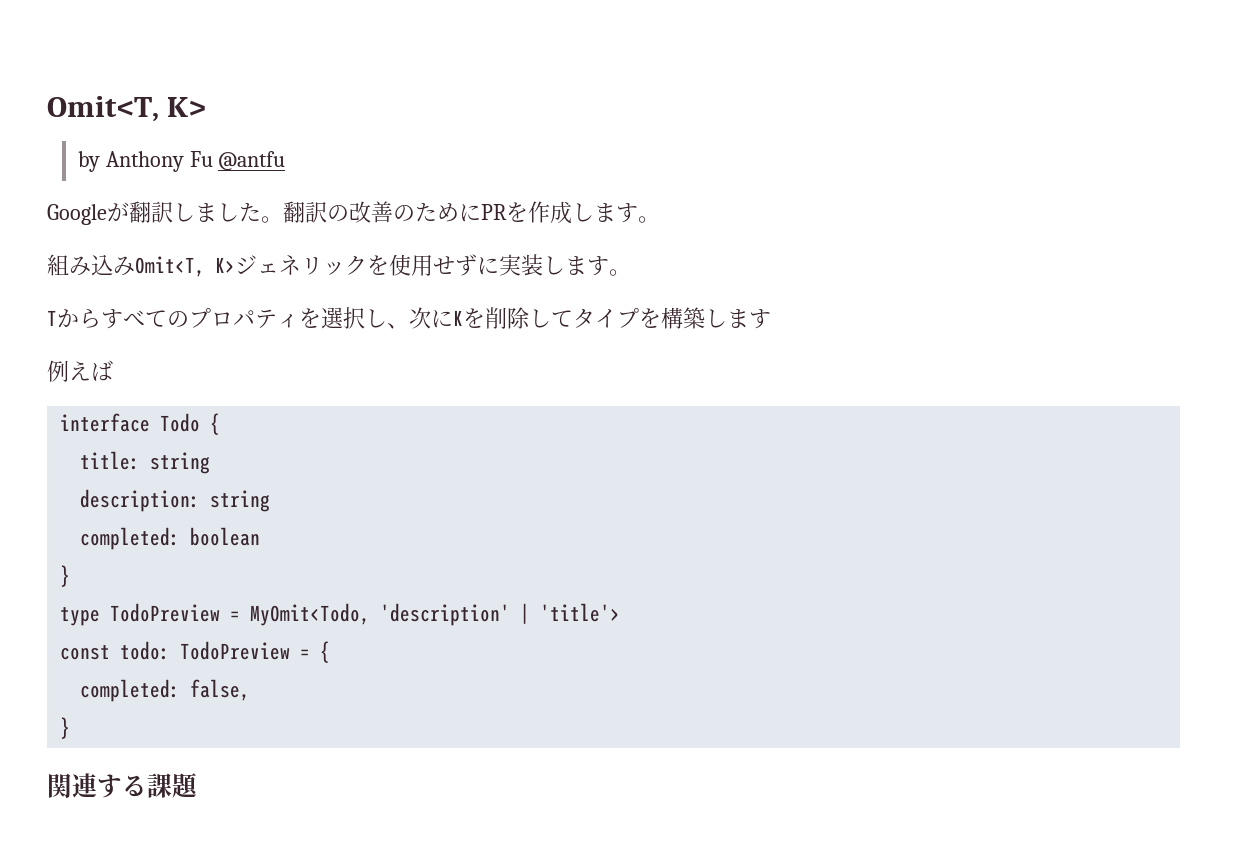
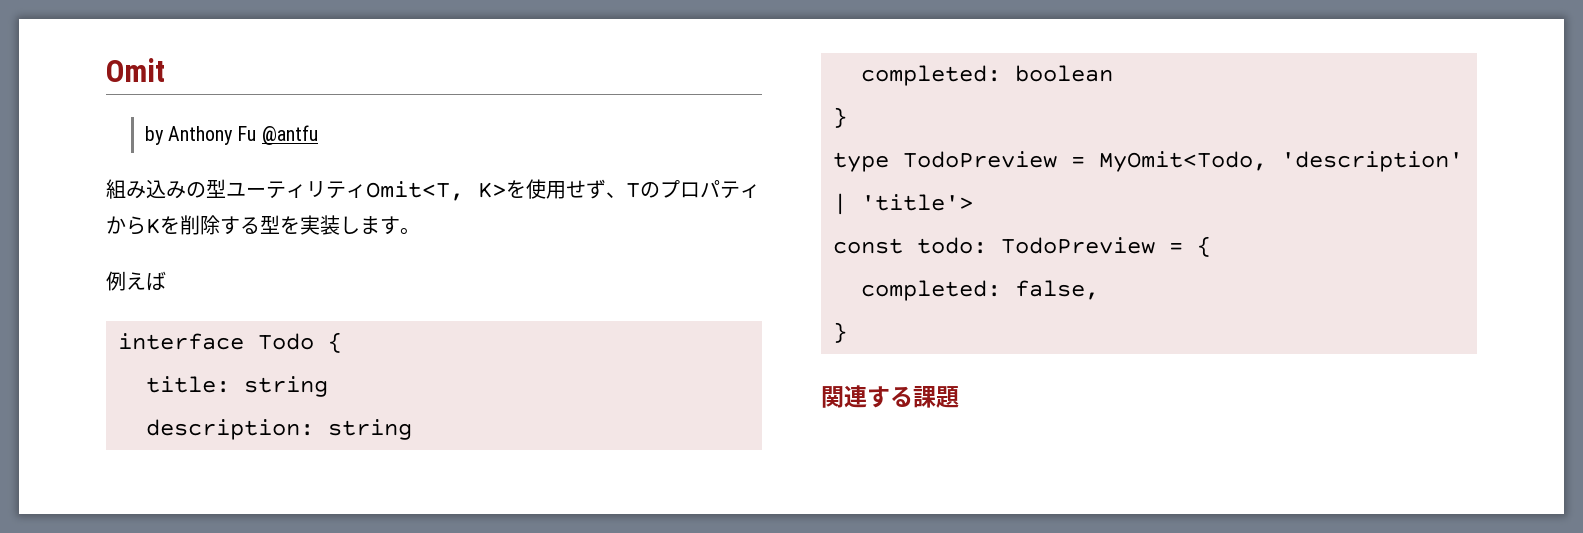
[47,96,207,122] Omit<T, K> -> [106,58,165,82] Omit
[47,201,660,225] [47,254,631,277] [47,307,771,329] Googleが翻訳しました。翻訳の改善のためにPRを作成します。 // 組み込みOmit<T, K>ジェネリックを使用せずに実装します。 // Tからすべてのプロパティを選択し、次にKを削除してタイプを構築します -> [106,179,760,201] [106,215,420,235] 組み込みの型ユーティリティOmit<T, K>を使用せず、TのプロパティからKを削除する型を実装します。

